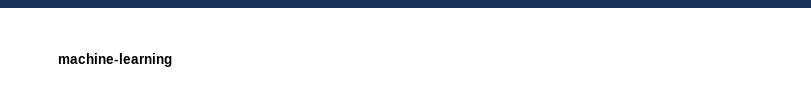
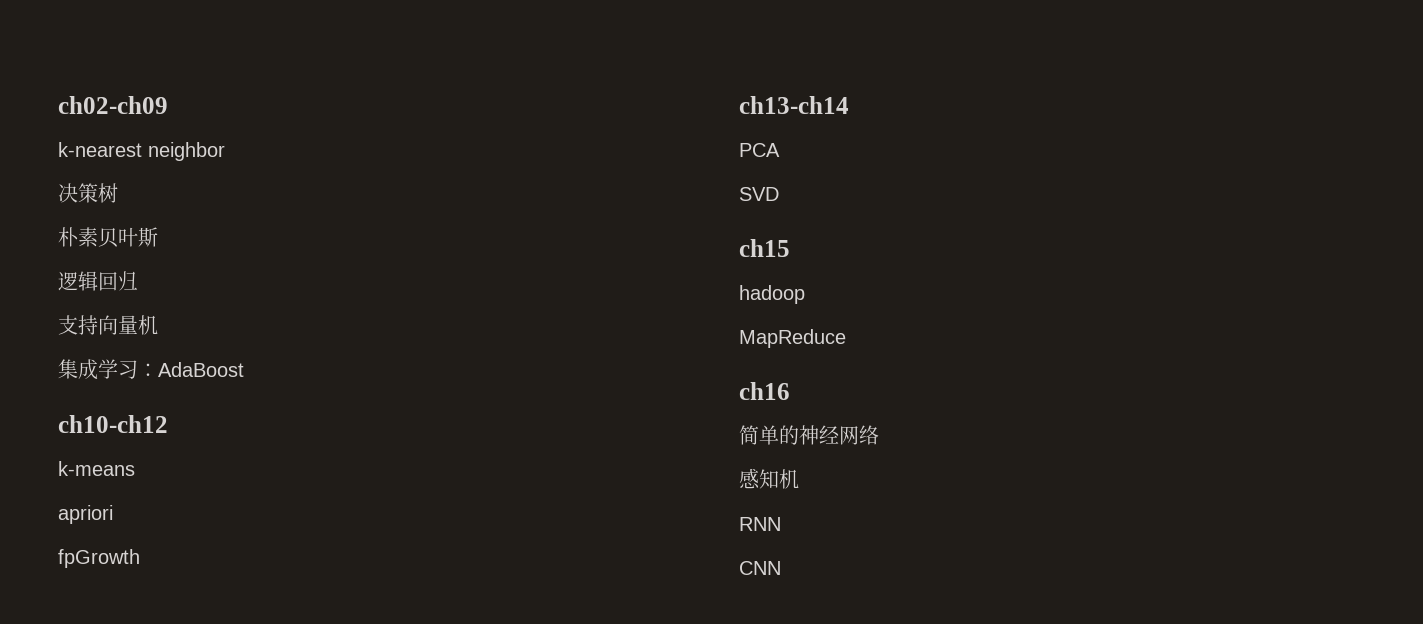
[58,53,172,67] machine-learning -> [58,96,168,114] [58,142,225,161] [58,183,118,203] [58,227,158,248] [58,271,138,291] [58,315,158,335] [58,359,244,380] [58,415,168,433] [58,461,135,476] [58,505,113,524] [58,549,140,568] [739,96,849,114] [739,143,780,157] [739,187,779,201] [739,239,790,257] [739,285,805,304] [739,329,846,348] [739,382,790,400] [739,425,879,445] [739,468,799,489] [739,517,781,531] [739,561,781,575] ch02-ch09 // k-nearest neighbor // 决策树 // 朴素贝叶斯 // 逻辑回归 // 支持向量机 // 集成学习：AdaBoost // ch10-ch12 // k-means // apriori // fpGrowth // ch13-ch14 // PCA // SVD // ch15 // hadoop // MapReduce // ch16 // 简单的神经网络 // 感知机 // RNN // CNN

